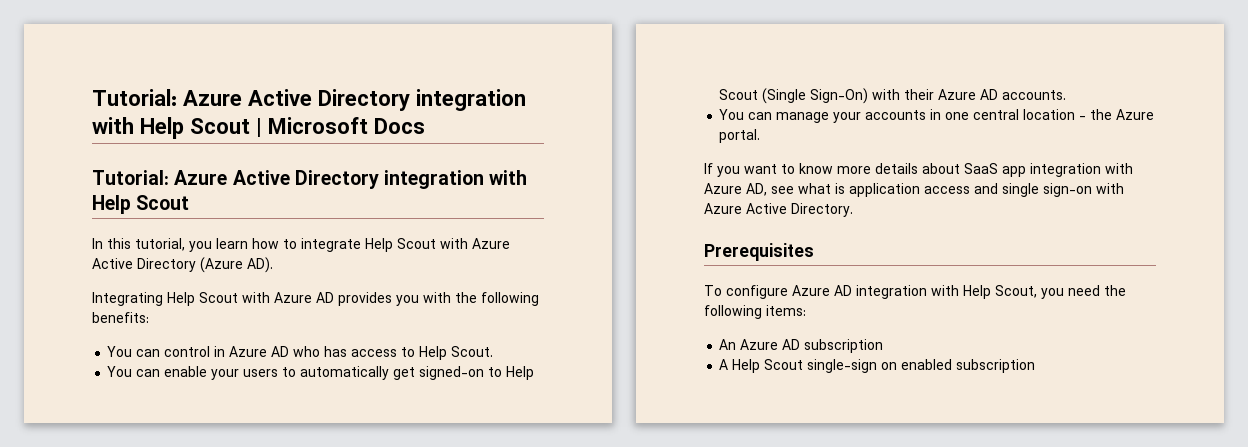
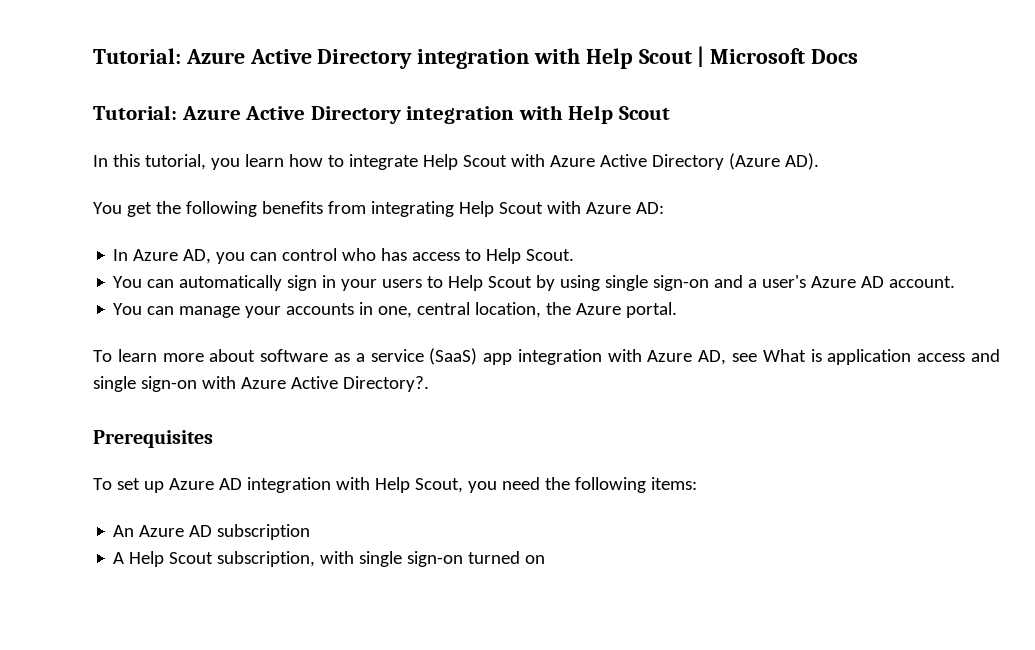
[92,292,539,306] [92,312,149,323] [107,346,290,357] Integrating Help Scout with Azure AD provides you with the following benefits: // You can control in Azure AD -> [93,201,664,217] [113,248,338,264] You get the following benefits from integrating Help Scout with Azure AD: // In Azure AD, you can control
[164,366,535,380] [719,88,1067,104] enable your users to automatically get signed-on to Help Scout (Single Sign-On) with their Azure AD accounts. -> [179,275,956,291] automatically sign in your users to Help Scout by using single sign-on and a user's Azure AD account.
[945,109,1087,120] one central location - -> [378,302,542,318] one, central location,
[704,163,998,177] If you want to know more details about SaaS -> [93,348,478,365] To learn more about software as a service (SaaS)
[798,183,831,194] what -> [762,349,806,362] What
[791,203,853,217] Directory. -> [342,376,429,392] Directory?.
[726,285,788,299] configure -> [116,478,164,493] set up
[807,359,1036,373] single-sign on enabled subscription -> [217,551,546,567] subscription, with single sign-on turned on

